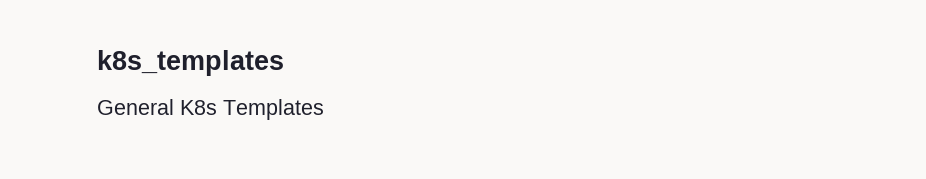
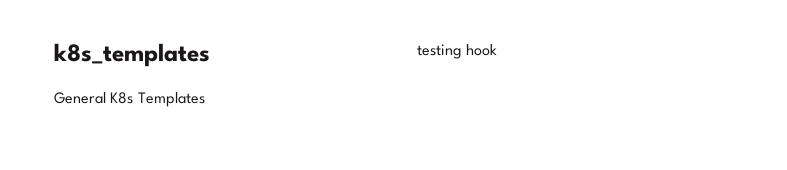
(324, 109) none -> [417,44,498,59] // testing hook

